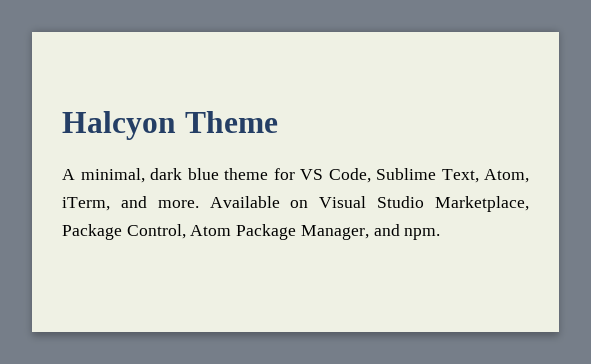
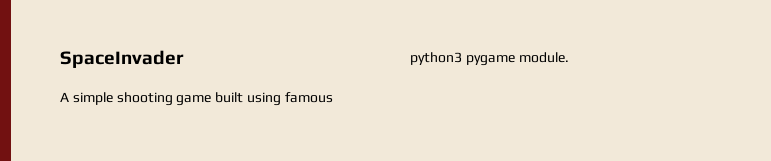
[62,111,278,140] Halcyon Theme -> [60,50,184,68] SpaceInvader
[80,168,529,183] [62,196,529,212] [62,224,441,240] minimal, dark blue theme for VS Code, Sublime Text, Atom, iTerm, and more. Available on Visual Studio Marketplace, Package Control, Atom Package Manager, and npm. -> [72,92,333,106] [410,52,569,66] simple shooting game built using famous python3 pygame module.

